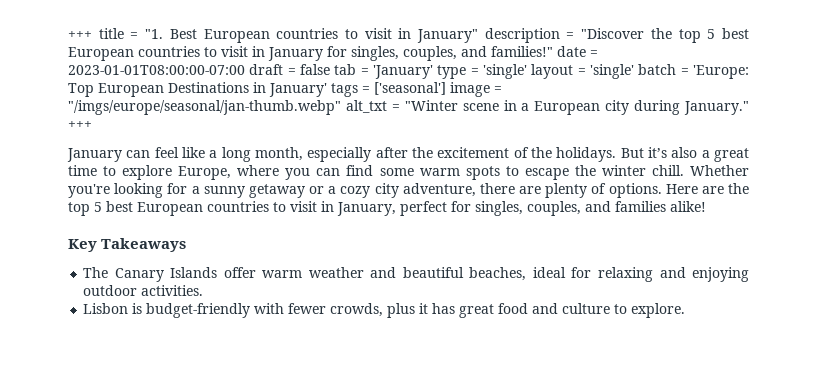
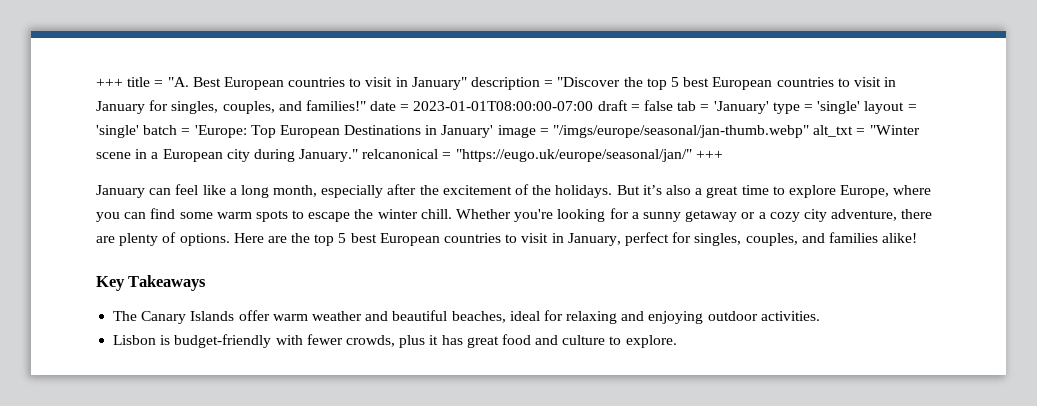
[145,29,164,39] "1. -> [167,77,189,87] "A.
[331,82,446,97] tags = ['seasonal'] -> (494, 131) none
(749, 108) none -> [362,149,692,162] relcanonical = "https://eugo.uk/europe/seasonal/jan/"

